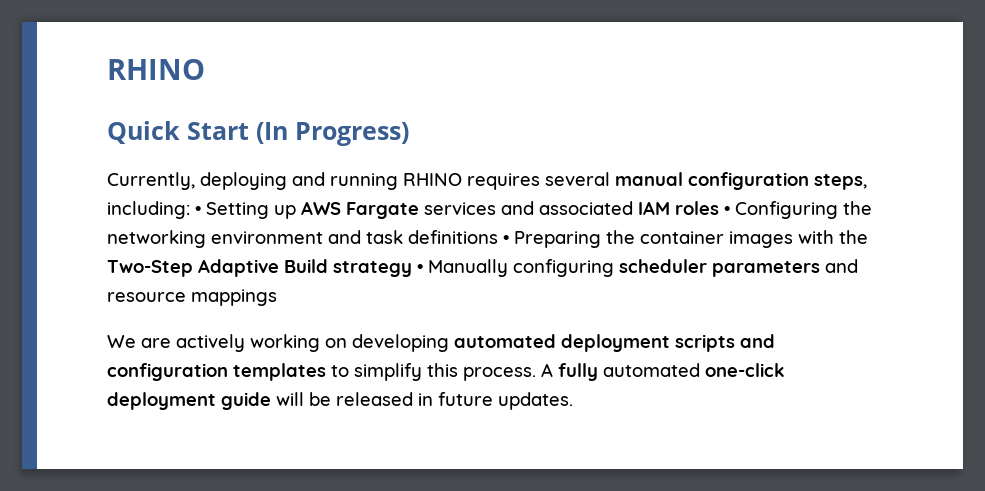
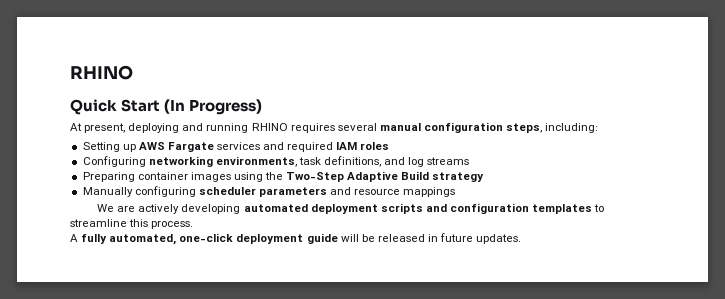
[107,172,195,190] Currently, -> [70,123,126,133] At present,
[195,206,201,215] • -> (599, 128) //
[539,201,633,215] associated -> [287,142,334,152] required
[724,201,872,219] [107,230,635,248] • Configuring the networking environment and task definitions • Preparing the -> [82,156,470,167] [82,172,135,182] // Configuring networking environments, task definitions, and log streams // Preparing
[798,230,834,244] with -> [233,172,263,182] using
[417,264,423,273] • -> (485, 177) //
[250,334,347,352] working on -> (180, 209) none
[354,363,422,381] simplify -> [70,219,127,227] streamline
(536, 374) none -> (194, 225) //
[603,363,700,377] automated -> [109,234,177,245] automated,

